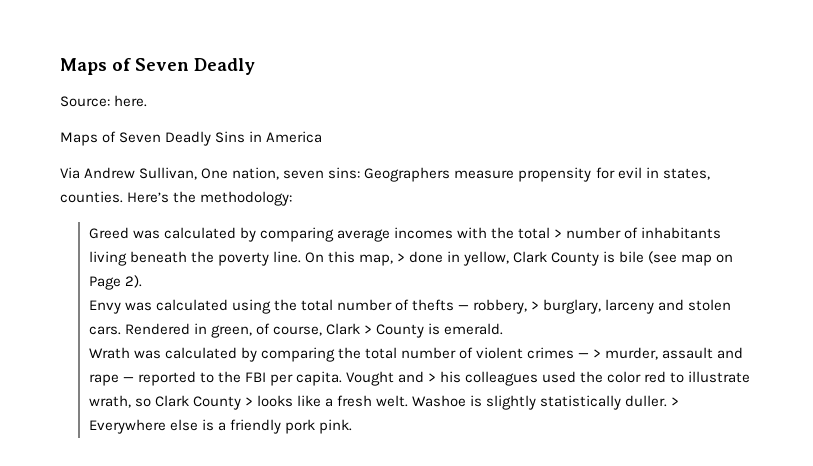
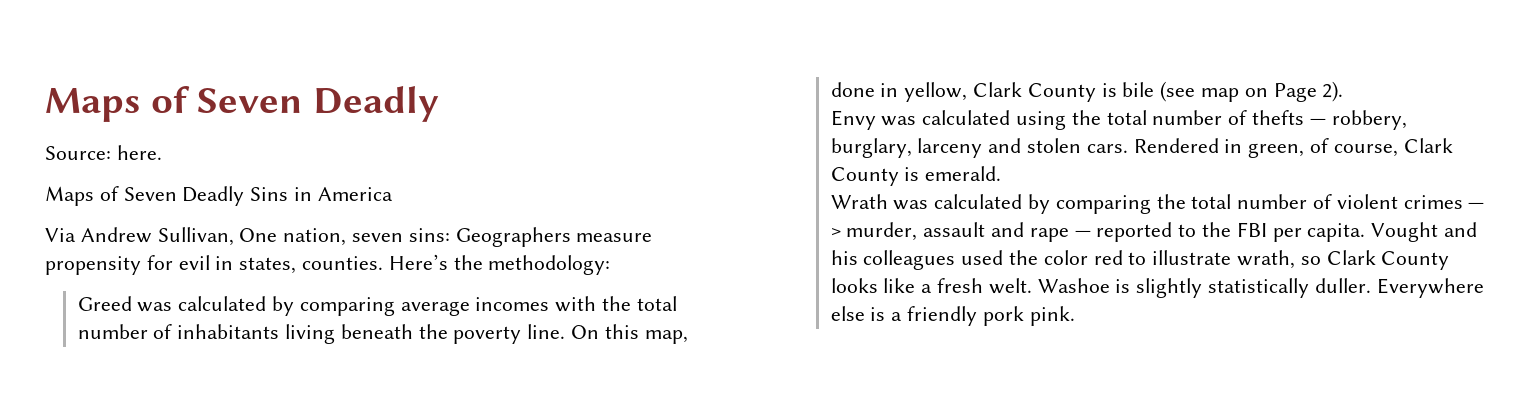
[554,229,563,238] > -> (677, 303) none
[396,253,405,262] > -> (688, 337) none
[531,301,540,310] > -> (1407, 120) none
[363,325,372,334] > -> (1453, 145) none
[428,373,437,382] > -> (1478, 229) none
[244,397,253,406] > -> (1450, 260) none
[671,397,680,406] > -> (1371, 285) none

